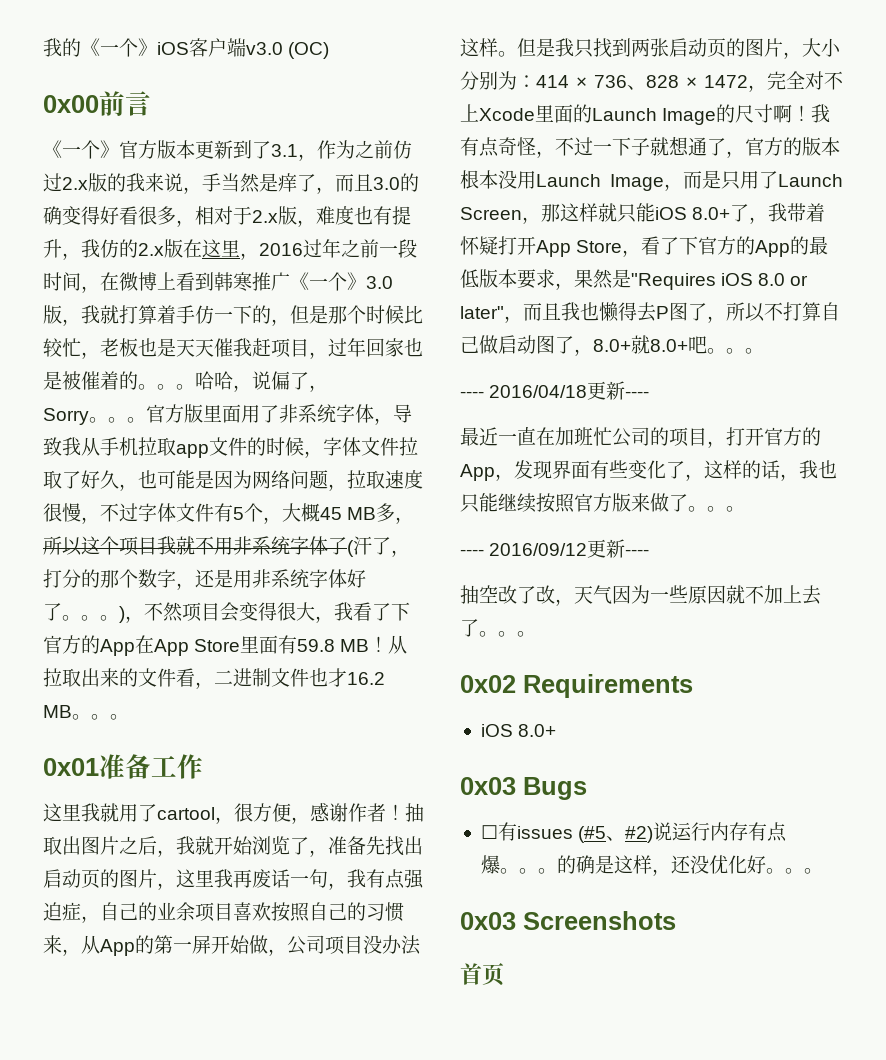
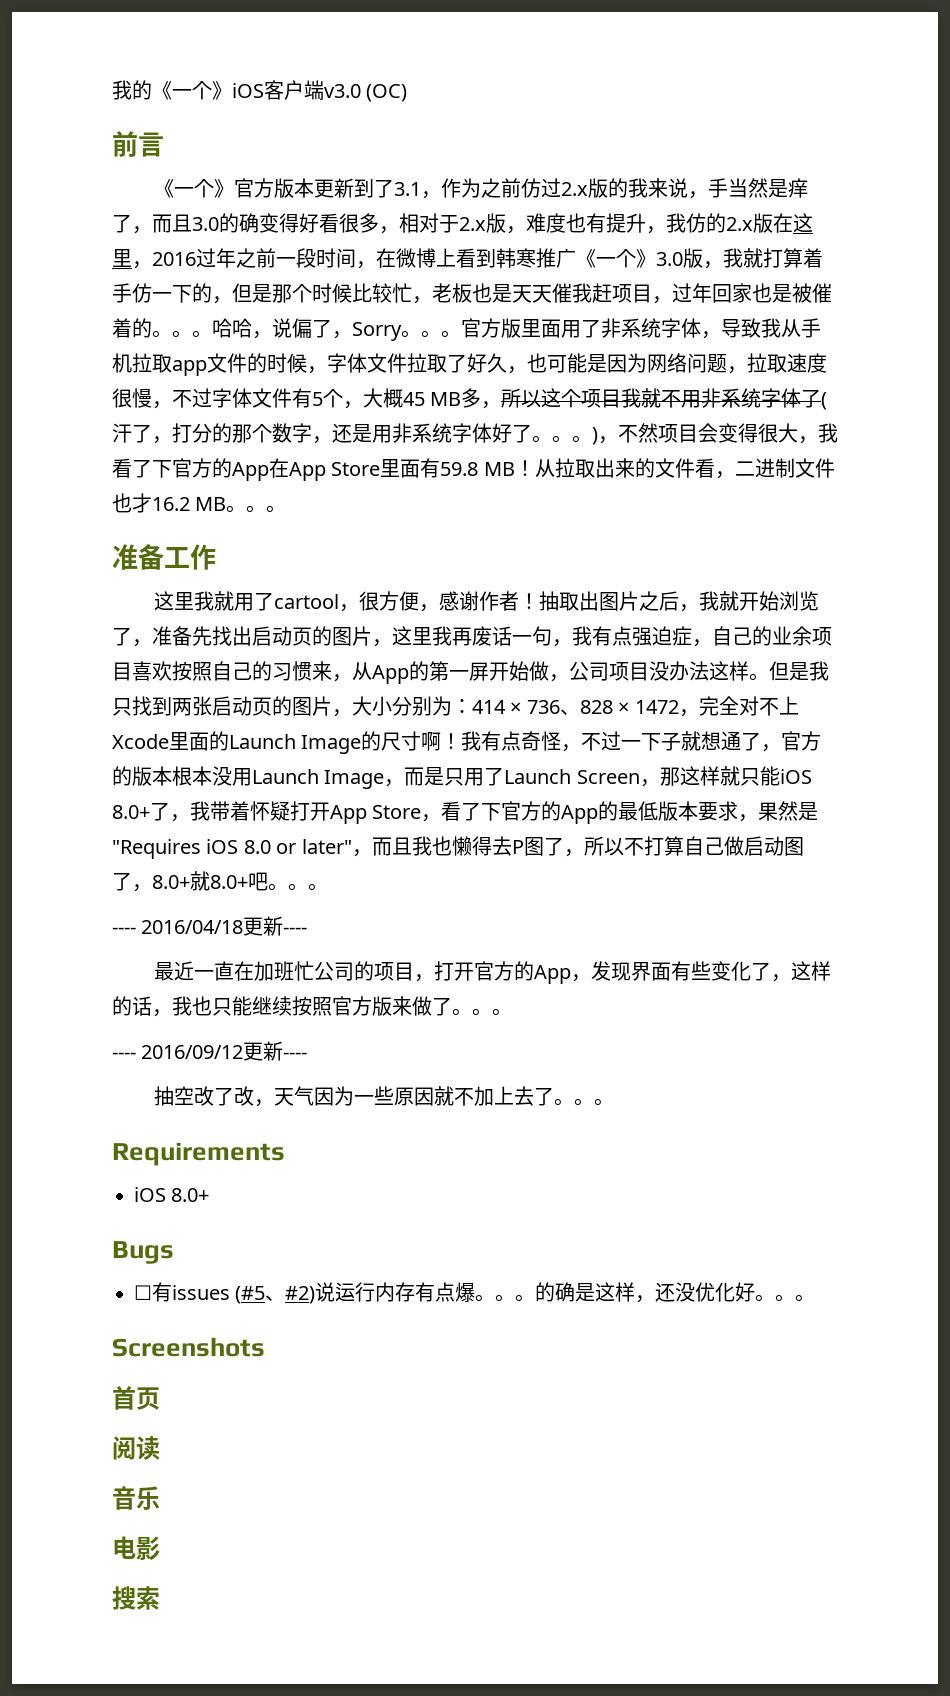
[43,95,99,113] 0x00 -> (408, 93) none
[43,758,99,776] 0x01 -> (287, 509) none
[460,675,516,693] 0x02 -> (614, 1102) none
[460,777,516,795] 0x03 -> (210, 1195) none
[460,912,516,930] 0x03 -> (816, 1298) none
(504, 974) none -> [112,1436,160,1460] [112,1486,160,1510] [112,1536,160,1561] [112,1586,160,1610] // 阅读 // 音乐 // 电影 // 搜索

